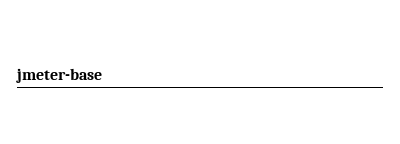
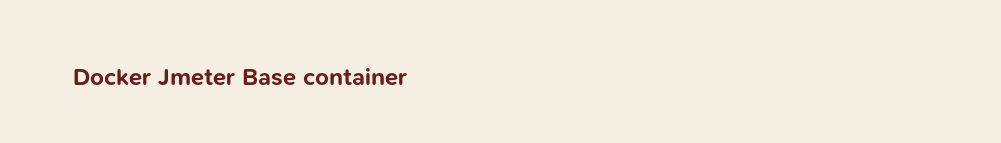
[16,68,102,83] jmeter-base -> [73,68,407,87] Docker Jmeter Base container

